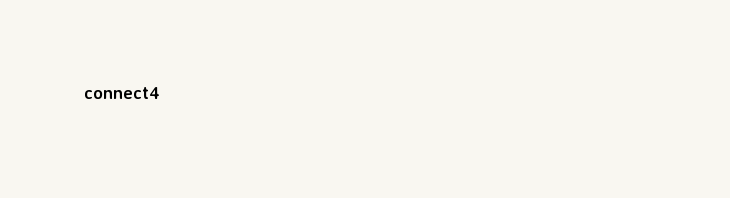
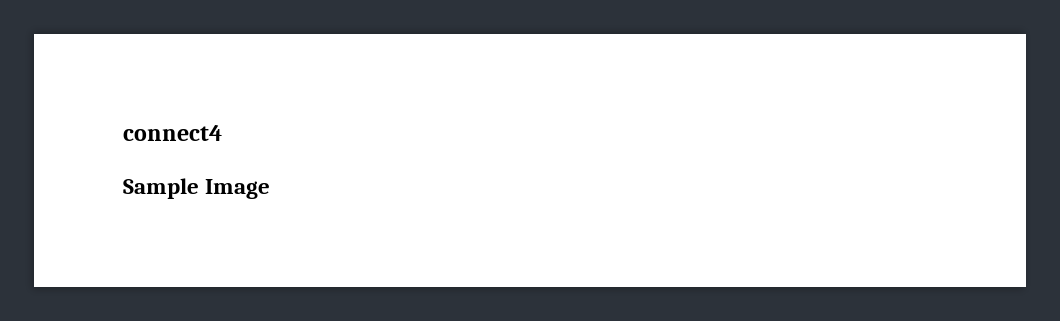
(160, 93) none -> [123,178,271,199] // Sample Image

